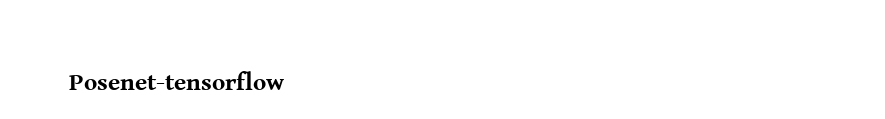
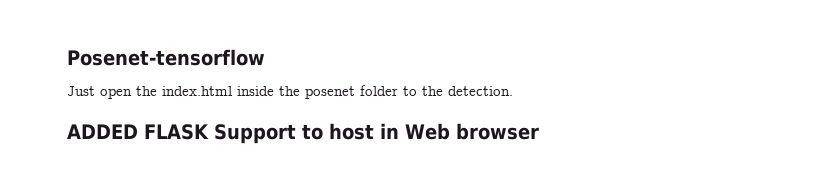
(284, 80) none -> [67,85,513,99] [67,123,539,144] // Just open the index.html inside the posenet folder to the detection. // ADDED FLASK Support to host in Web browser

